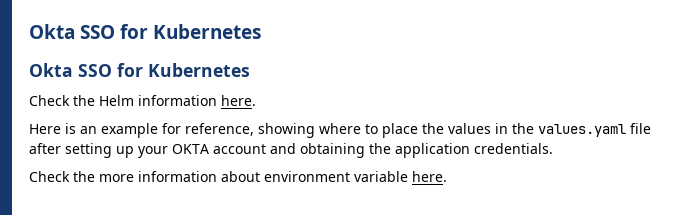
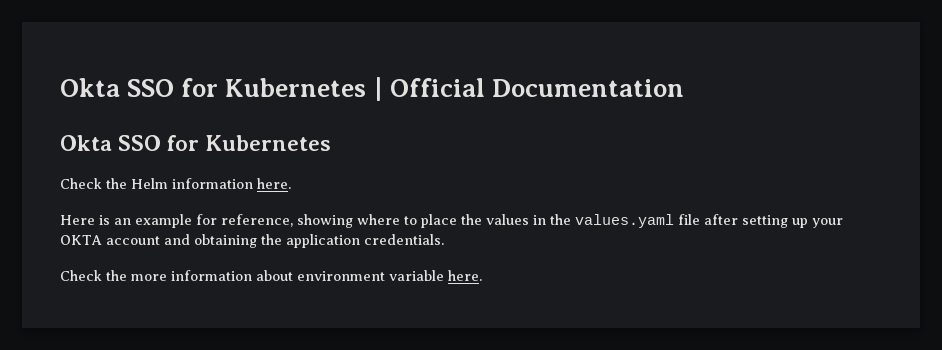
[29,24,262,39] Okta SSO for Kubernetes -> [60,77,684,101] Okta SSO for Kubernetes | Official Documentation

